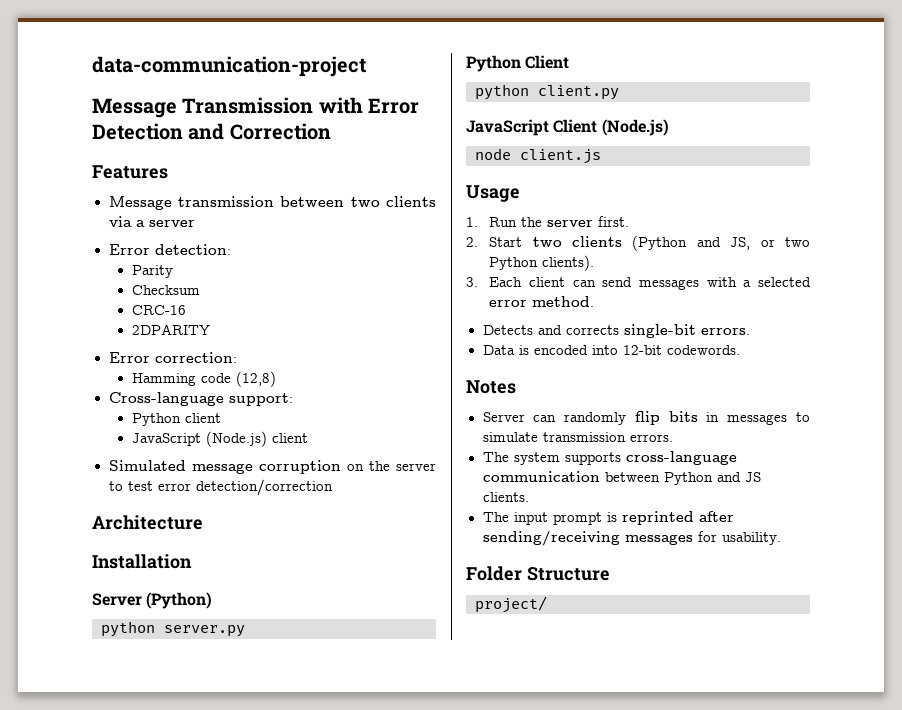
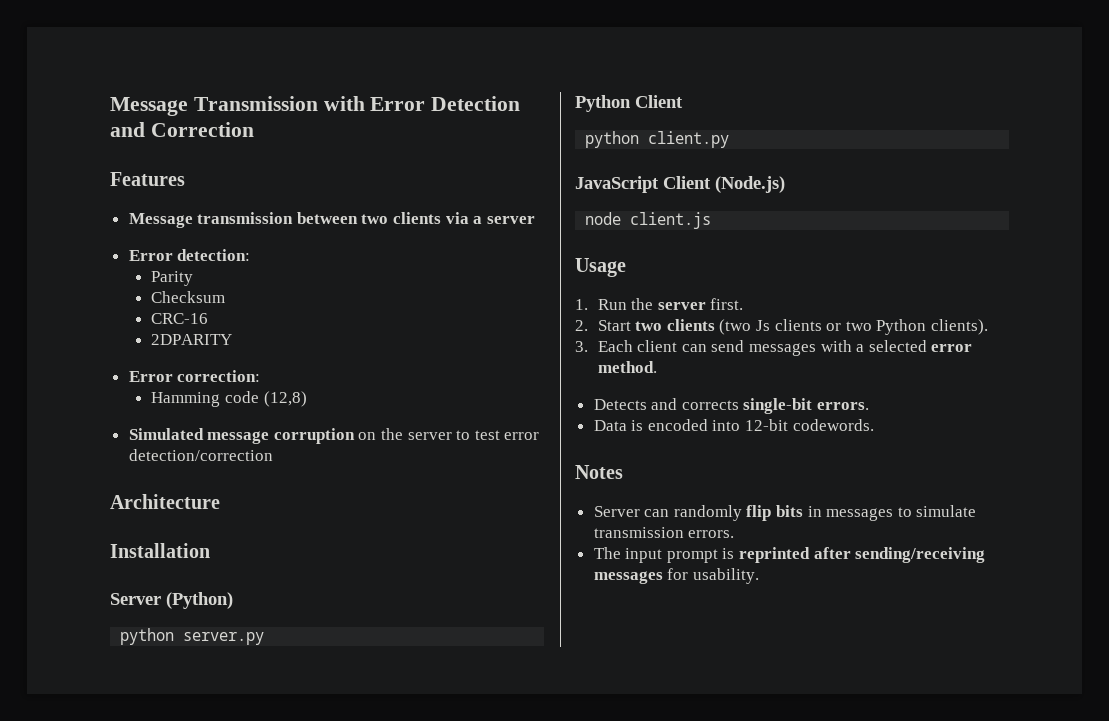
[92,56,366,77] data-communication-project // -> (110, 106) none
[108,392,293,406] [131,413,221,426] [131,431,308,447] // Cross-language support: // Python client // JavaScript (Node.js) client -> (307, 399) none
[632,235,751,251] (Python and JS, -> [719,319,822,335] (two Js clients
[482,451,737,465] [482,471,761,485] [482,492,529,502] // The system supports cross-language communication between Python and JS clients. -> (735, 534) none
[466,566,610,581] [475,596,547,613] // Folder Structure // project/ -> (759, 576) none

